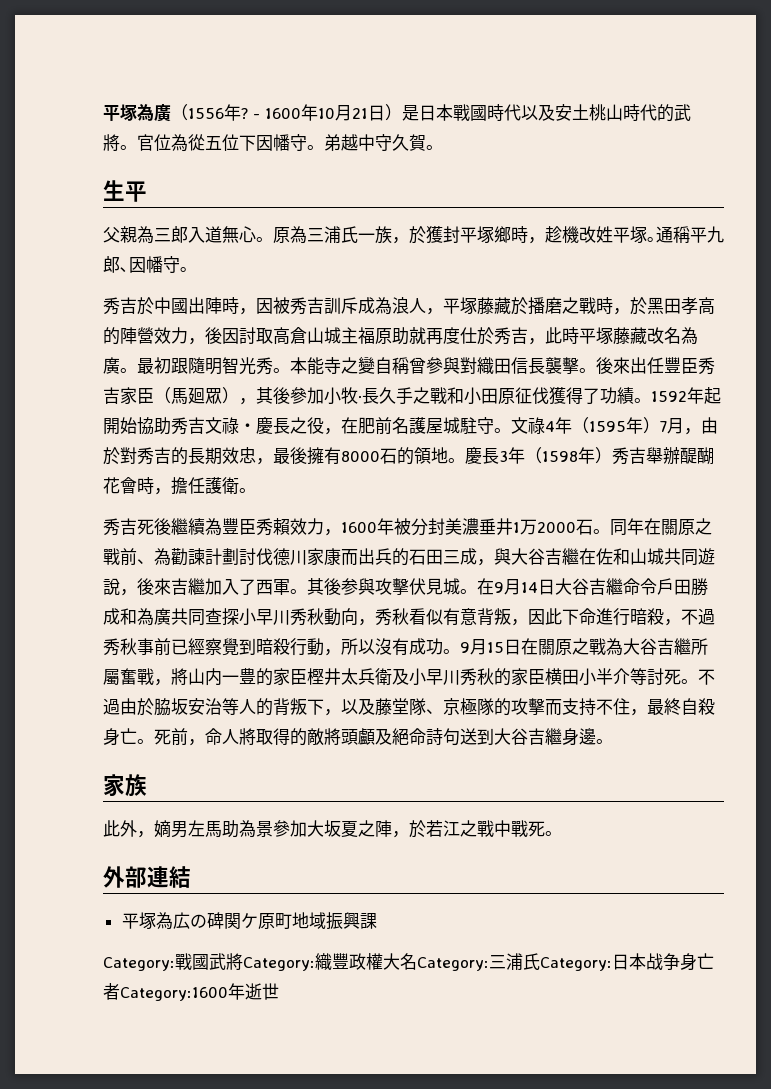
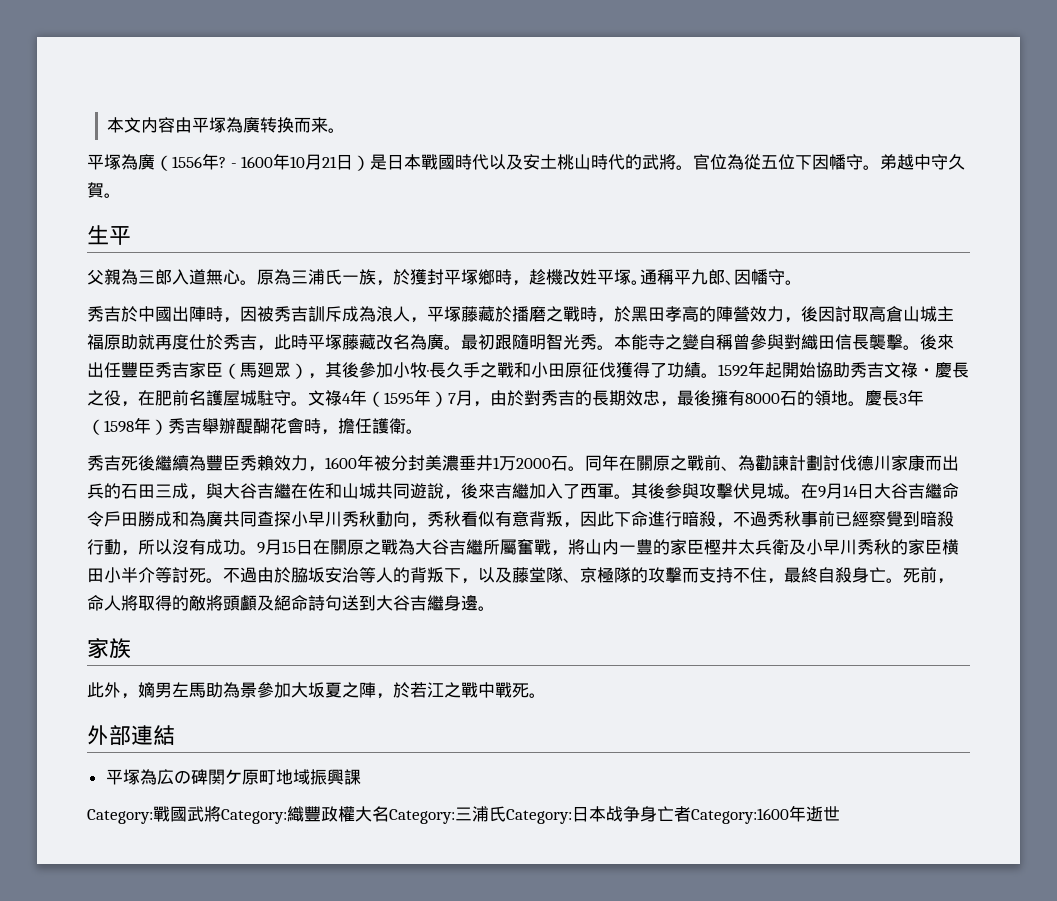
(103, 113) none -> [107,117,346,133] 本文内容由平塚為廣转换而来。 //

